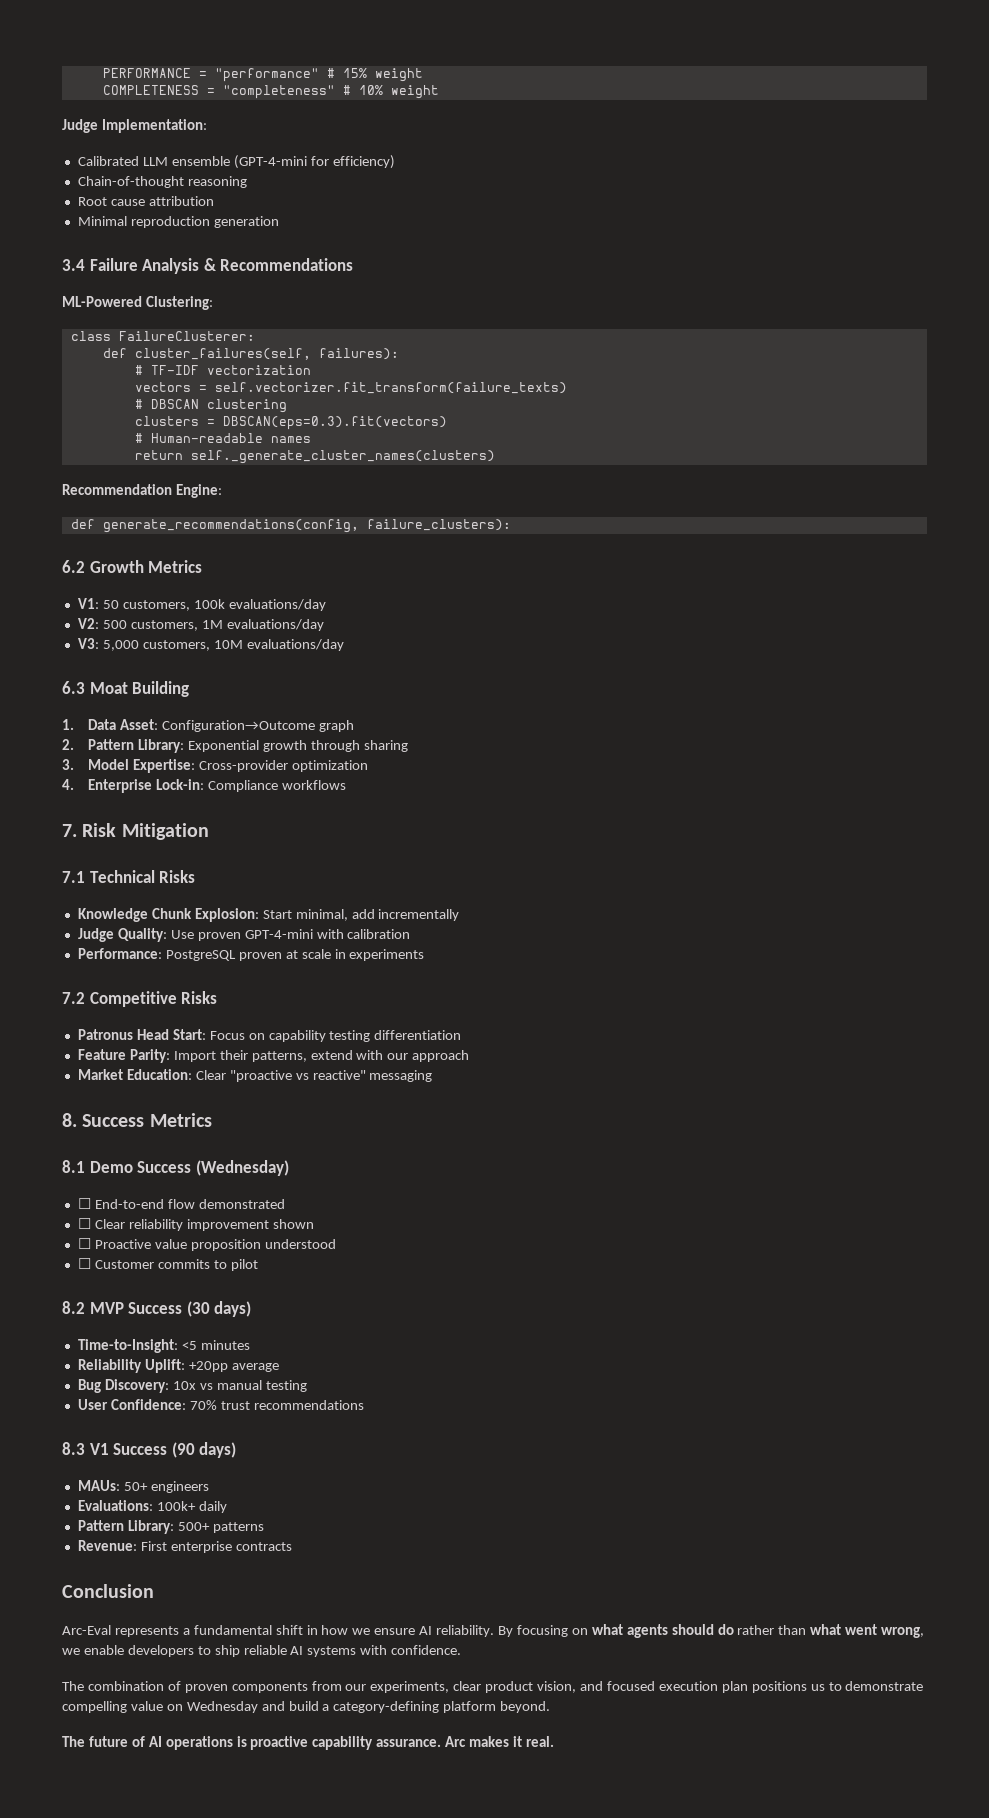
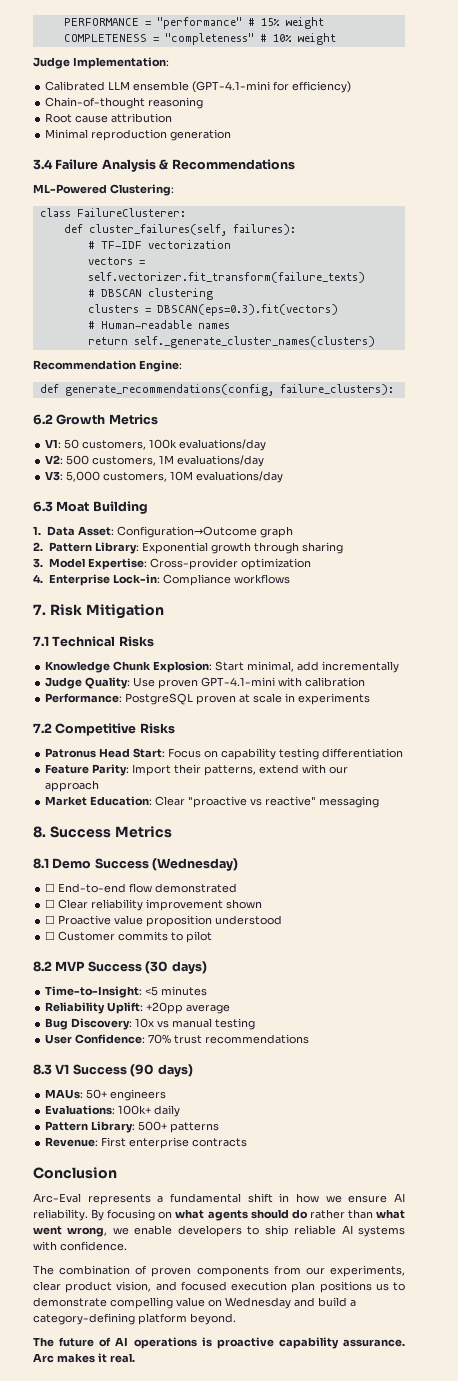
[233,155,307,169] (GPT-4-mini -> [192,81,271,93] (GPT-4.1-mini
[244,929,313,939] GPT-4-mini -> [201,677,276,687] GPT-4.1-mini

